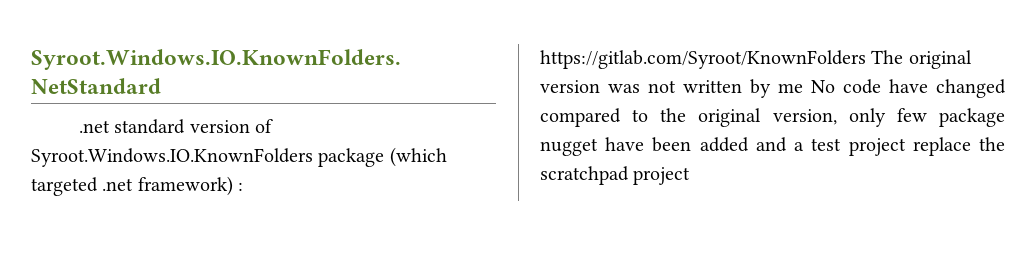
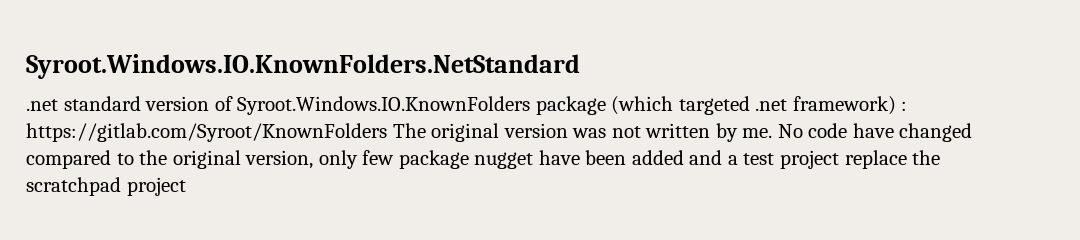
[778,83,803,93] me -> [742,128,773,138] me.

